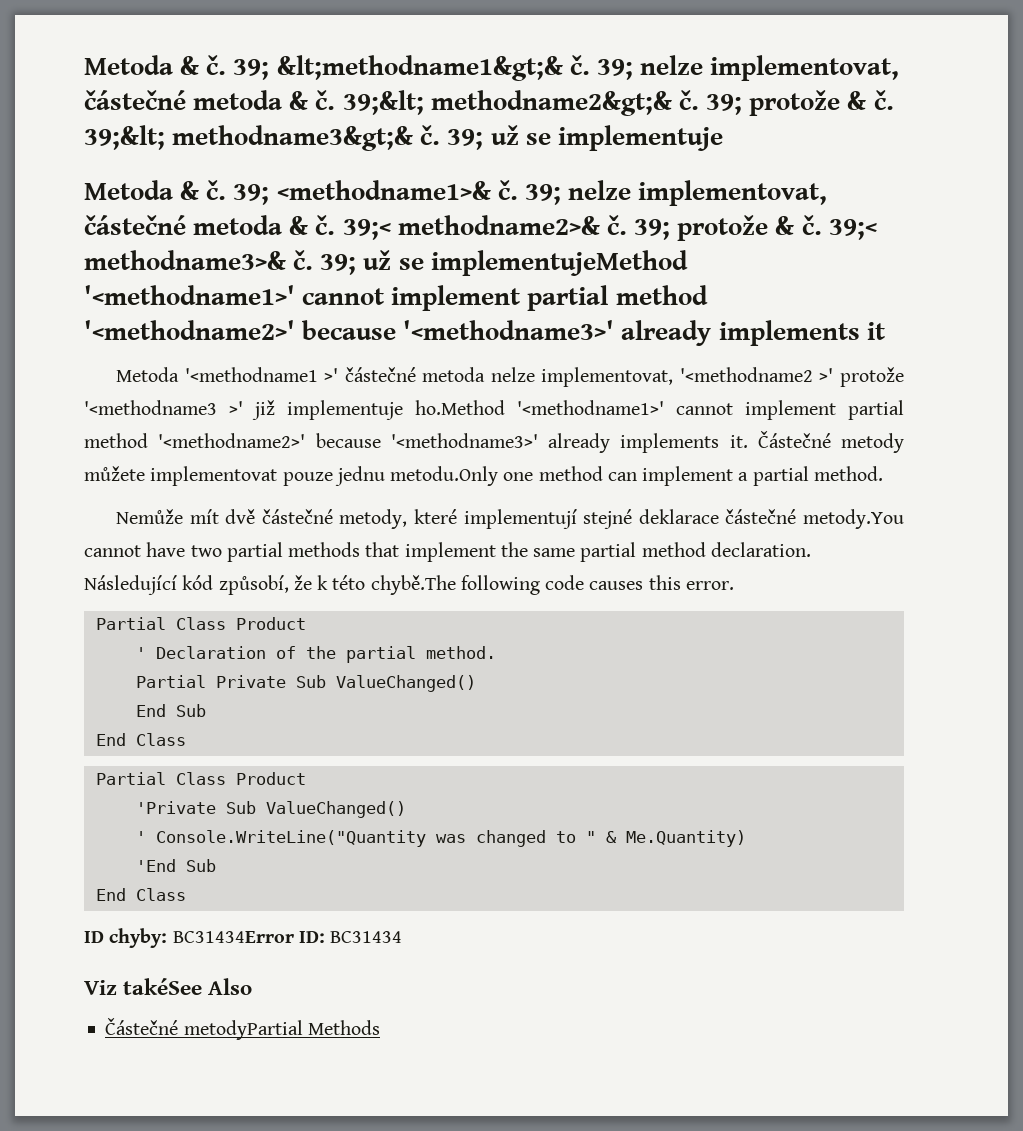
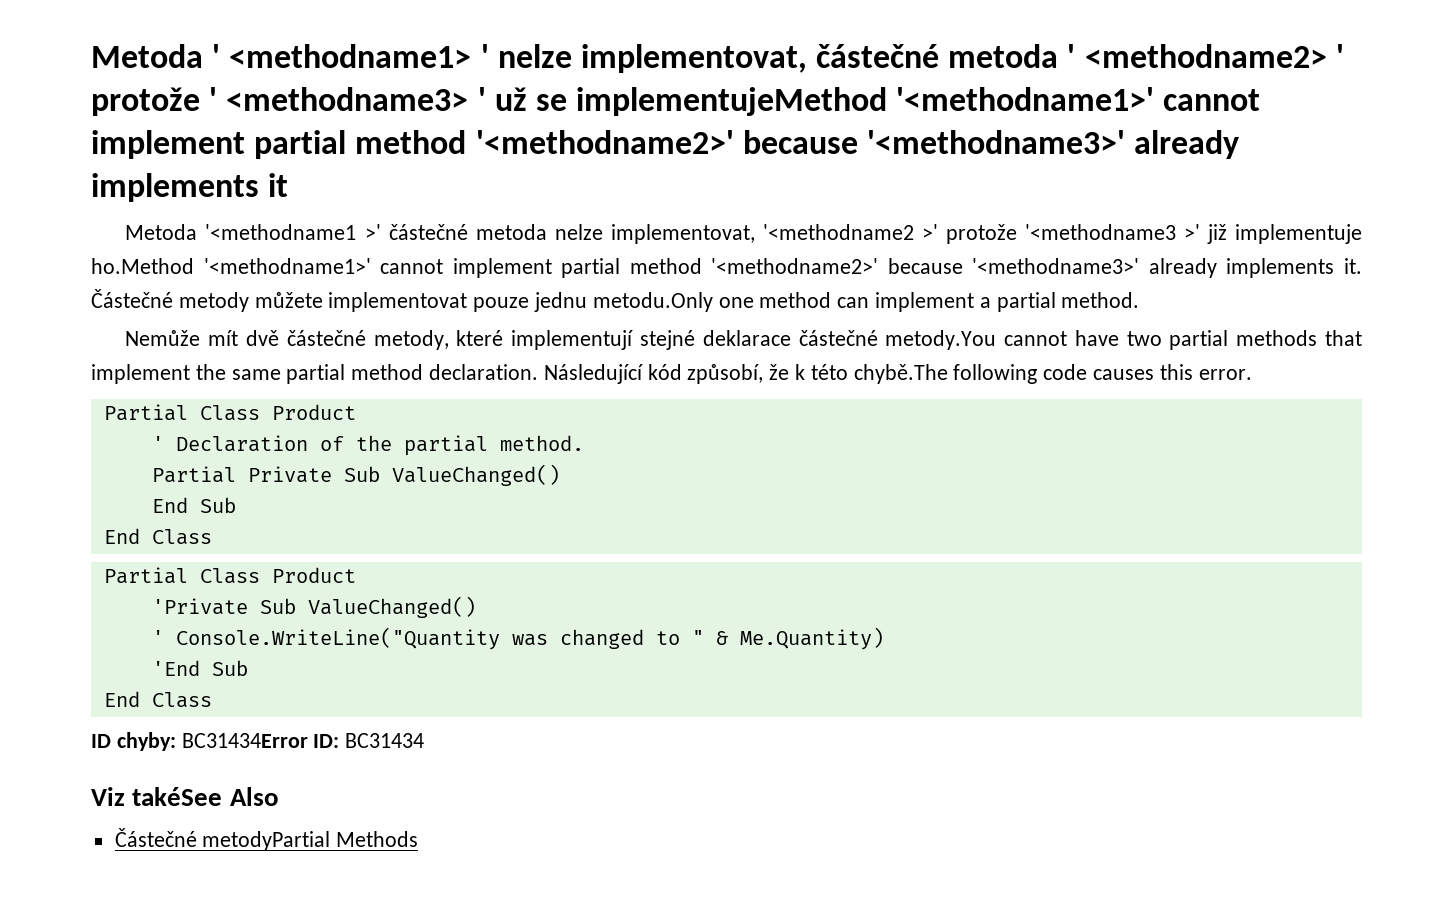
[84,55,900,81] [84,90,894,116] [84,125,723,151] [84,180,828,206] [84,215,877,241] [84,250,357,275] Metoda & č. 39; &lt;methodname1&gt;& č. 39; nelze implementovat, částečné metoda & č. 39;&lt; methodname2&gt;& č. 39; protože & č. 39;&lt; methodname3&gt;& č. 39; už se implementuje // Metoda & č. 39; <methodname1>& č. 39; nelze implementovat, částečné metoda & č. 39;< methodname2>& č. 39; protože & č. 39;< methodname3>& č. 39; -> [91,44,1344,73] [91,87,486,116] Metoda ' <methodname1> ' nelze implementovat, částečné metoda ' <methodname2> ' protože ' <methodname3> '

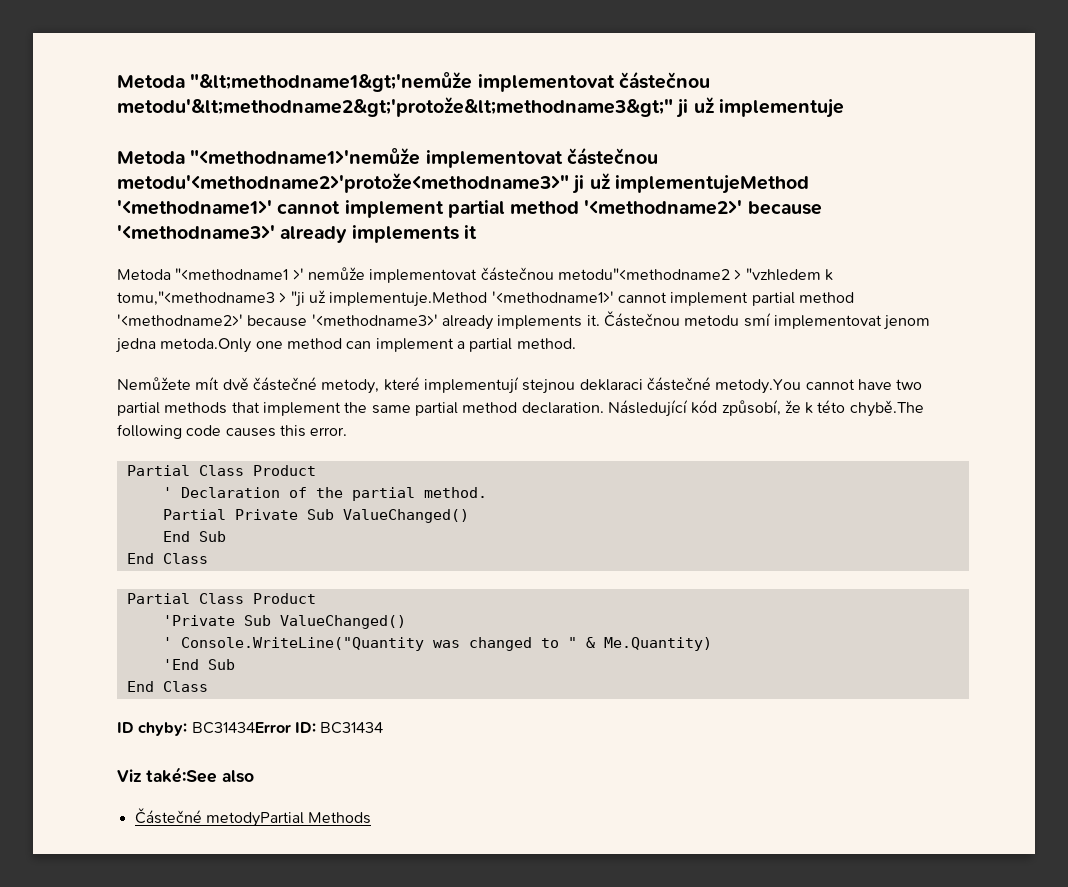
[91,44,1344,73] [91,87,567,116] Metoda ' <methodname1> ' nelze implementovat, částečné metoda ' <methodname2> ' protože ' <methodname3> ' už se -> [117,71,710,92] [117,97,844,118] [117,147,658,168] [117,173,611,194] Metoda "&lt;methodname1&gt;'nemůže implementovat částečnou metodu'&lt;methodname2&gt;'protože&lt;methodname3&gt;" ji už implementuje // Metoda "<methodname1>'nemůže implementovat částečnou metodu'<methodname2>'protože<methodname3>" ji už
[205,224,1363,244] [91,258,194,274] '<methodname1 >' částečné metoda nelze implementovat, '<methodname2 >' protože '<methodname3 >' již implementuje ho.Method -> [175,267,833,283] [117,290,488,307] "<methodname1 >' nemůže implementovat částečnou metodu"<methodname2 > "vzhledem k tomu,"<methodname3 > "ji už implementuje.Method
[91,289,713,312] Částečné metody můžete implementovat pouze jednu metodu.Only -> [603,311,931,330] [115,338,252,353] Částečnou metodu smí implementovat jenom jedna metoda.Only
[125,330,201,346] Nemůže -> [117,377,191,390] Nemůžete
[639,330,791,350] stejné deklarace -> [522,379,643,394] stejnou deklaraci
[132,787,279,806] takéSee Also -> [146,767,254,783] také:See also

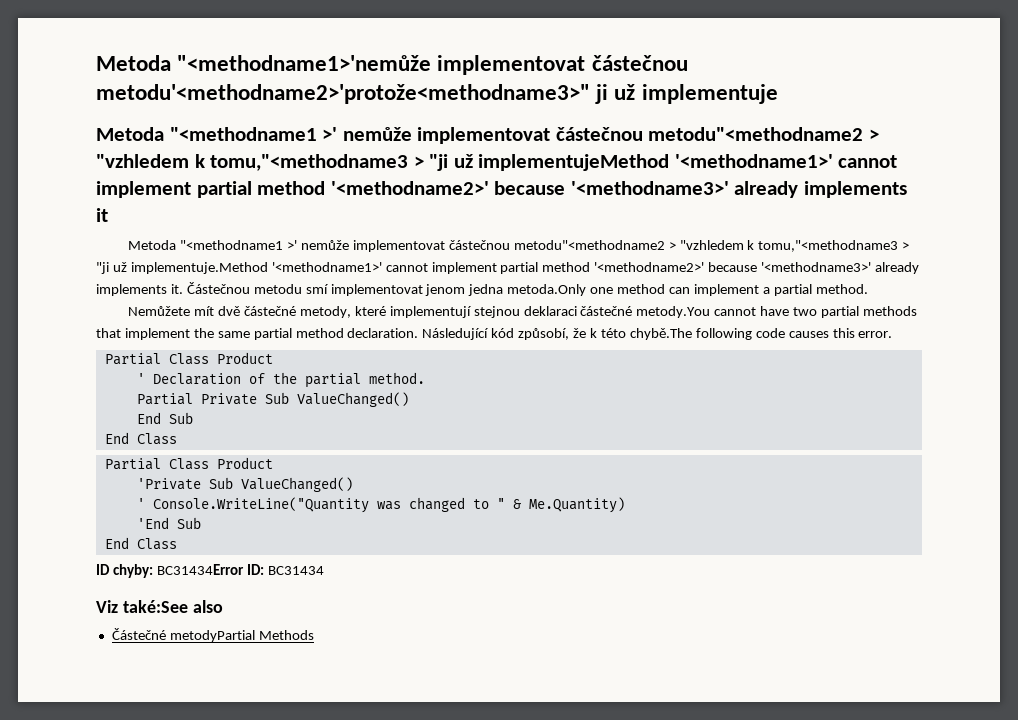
[117,71,710,92] [117,97,844,118] [117,151,185,165] Metoda "&lt;methodname1&gt;'nemůže implementovat částečnou metodu'&lt;methodname2&gt;'protože&lt;methodname3&gt;" ji už implementuje // Metoda -> [96,55,171,71] Metoda
(611, 181) none -> [641,84,778,104] [96,127,879,144] [96,154,473,171] implementuje // Metoda "<methodname1 >' nemůže implementovat částečnou metodu"<methodname2 > "vzhledem k tomu,"<methodname3 > "ji už

